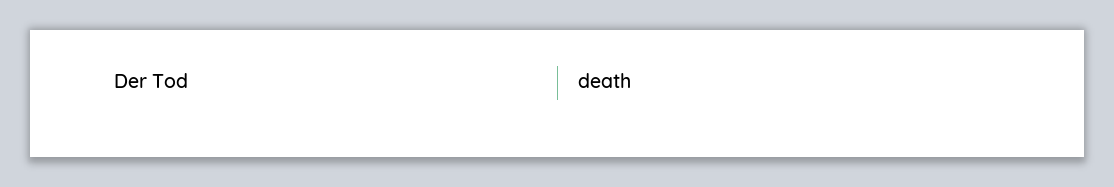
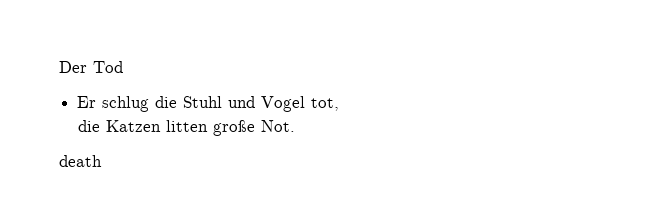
(189, 80) none -> [77,96,340,112] [77,120,295,136] // Er schlug die Stuhl und Vogel tot, // die Katzen litten große Not.

